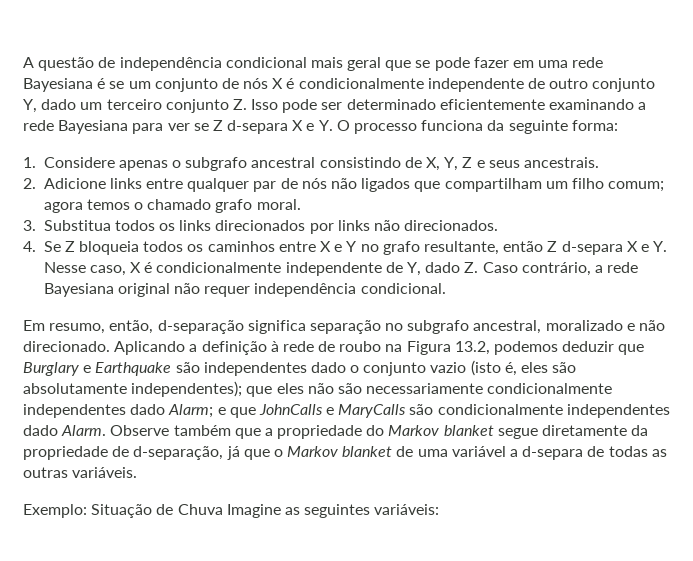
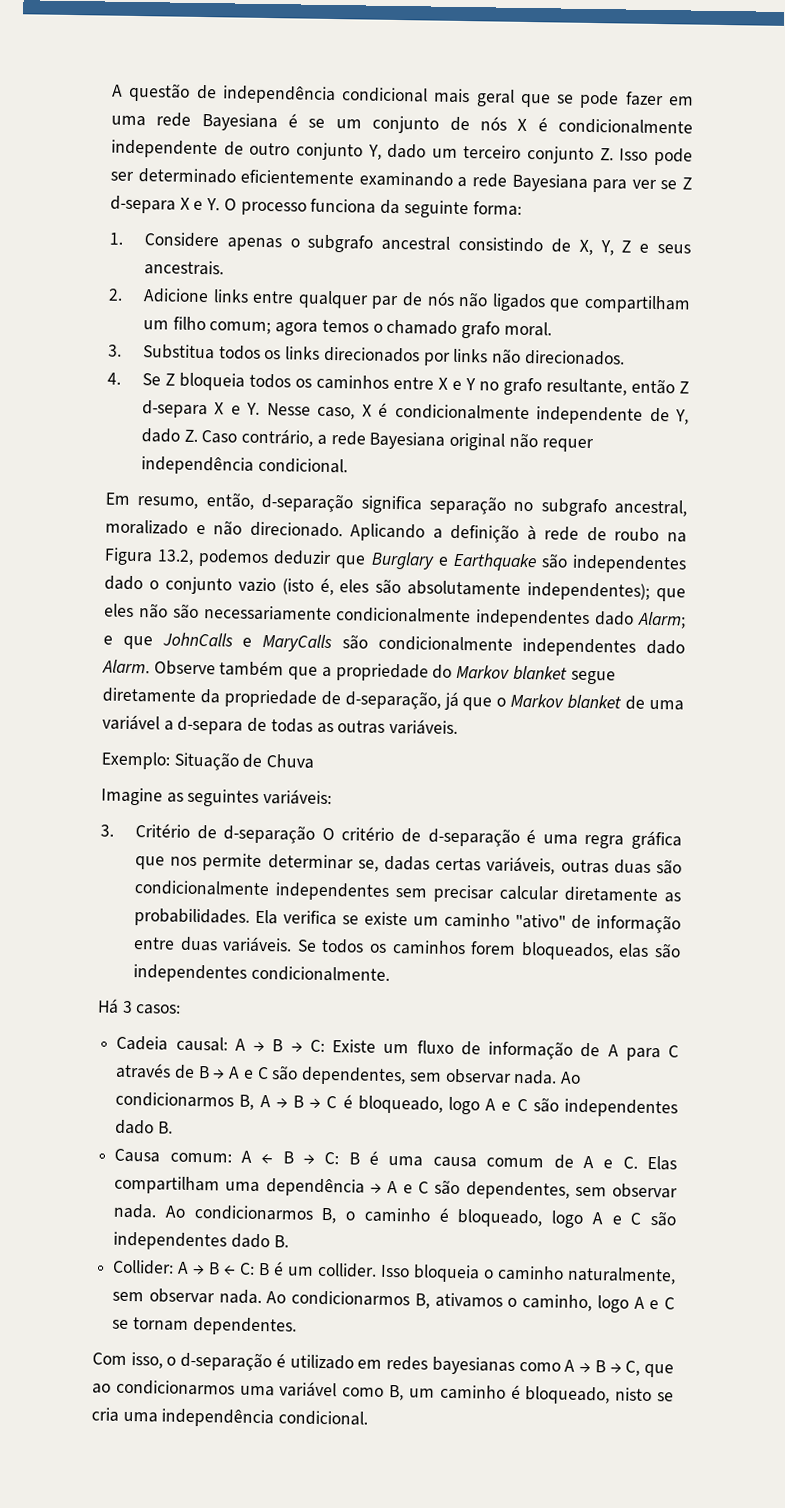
(223, 509) none -> (315, 761) //
(440, 509) none -> [100,823,683,850] [134,853,682,875] [133,880,681,903] [133,908,682,934] [132,936,682,961] [132,964,390,983] [97,998,182,1015] [116,1035,679,1062] [115,1062,581,1086] [115,1091,678,1118] [115,1119,173,1135] [114,1148,677,1171] [114,1175,679,1200] [113,1203,677,1228] [113,1231,289,1251] [112,1259,676,1285] [112,1288,675,1313] [112,1316,297,1336] [92,1351,675,1378] [92,1379,674,1405] [91,1407,369,1428] // 3. Critério de d-separação O critério de d-separação é uma regra gráfica que nos permite determinar se, dadas certas variáveis, outras duas são condicionalmente independentes sem precisar calcular diretamente as probabilidades. Ela verifica se existe um caminho "ativo" de informação entre duas variáveis. Se todos os caminhos forem bloqueados, elas são independentes condicionalmente. // Há 3 casos: // Cadeia causal: A → B → C: Existe um fluxo de informação de A para C através de B → A e C são dependentes, sem observar nada. Ao condicionarmos B, A → B → C é bloqueado, logo A e C são independentes dado B. // Causa comum: A ← B → C: B é uma causa comum de A e C. Elas compartilham uma dependência → A e C são dependentes, sem observar nada. Ao condicionarmos B, o caminho é bloqueado, logo A e C são independentes dado B. // Collider: A → B ← C: B é um collider. Isso bloqueia o caminho naturalmente, sem observar nada. Ao condicionarmos B, ativamos o caminho, logo A e C se tornam dependentes. // Com isso, o d-separação é utilizado em redes bayesianas como A → B → C, que ao condicionarmos uma variável como B, um caminho é bloqueado, nisto se cria uma independência condicional.

